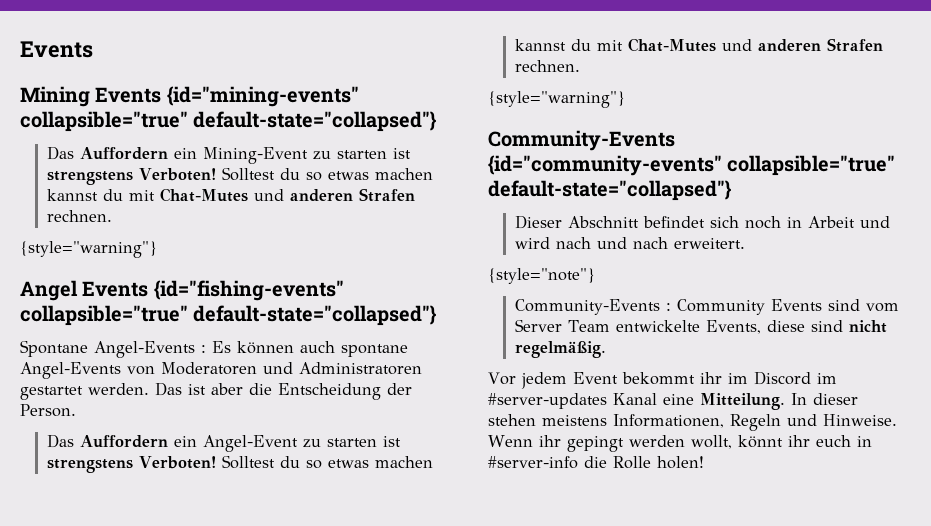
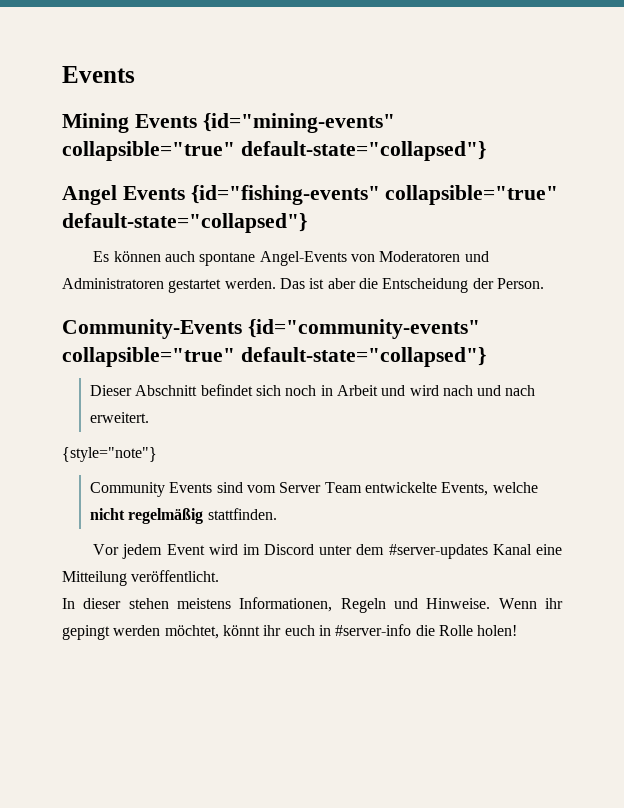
[46,146,411,164] [46,167,433,185] [46,188,415,202] [46,210,112,222] [20,241,157,258] // Das Auffordern ein Mining-Event zu starten ist strengstens Verboten! Solltest du so etwas machen kannst du mit Chat-Mutes und anderen Strafen rechnen. // {style="warning"} -> (486, 151) none
[20,340,206,358] Spontane Angel-Events : -> (307, 223) none
[46,434,401,452] [46,455,433,473] [514,38,883,52] [514,60,580,72] [488,91,625,108] // Das Auffordern ein Angel-Event zu starten ist strengstens Verboten! Solltest du so etwas machen kannst du mit Chat-Mutes und anderen Strafen rechnen. // {style="warning"} -> (544, 283) none
[514,299,671,315] Community-Events : -> (157, 454) none
[766,320,887,333] [514,341,606,358] diese sind nicht regelmäßig. -> [492,482,538,493] [89,508,277,524] welche nicht regelmäßig stattfinden.
[621,371,837,385] bekommt ihr im Discord im -> [208,544,385,555] wird im Discord unter dem
[700,393,785,410] Mitteilung. -> [62,570,220,586] Mitteilung veröffentlicht. //
[690,435,732,449] wollt, -> [164,625,219,639] möchtet,

